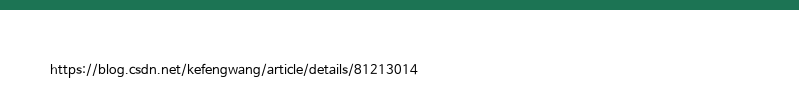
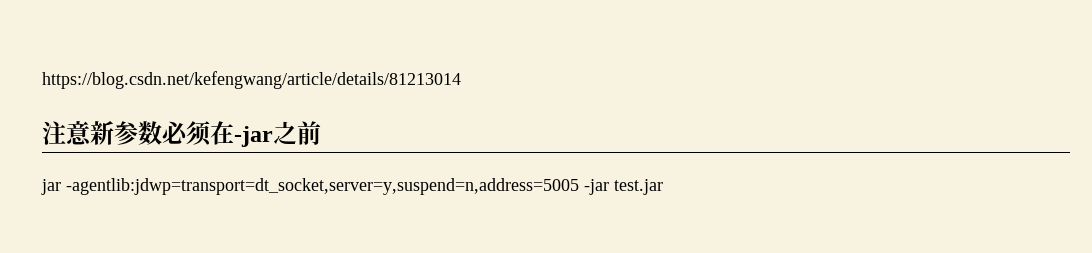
(418, 70) none -> [42,121,321,147] [41,178,663,195] // 注意新参数必须在-jar之前 // jar -agentlib:jdwp=transport=dt_socket,server=y,suspend=n,address=5005 -jar test.jar

